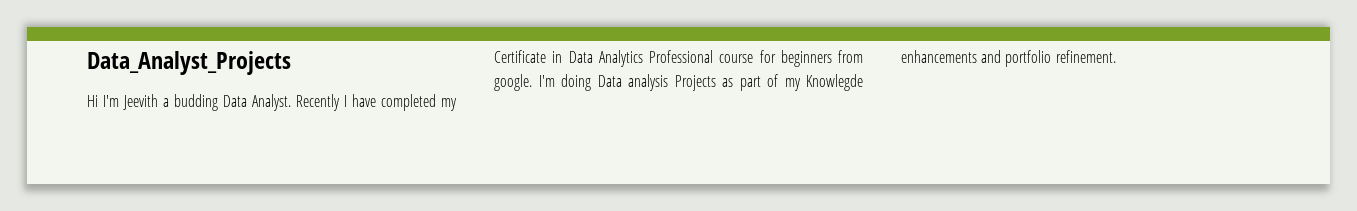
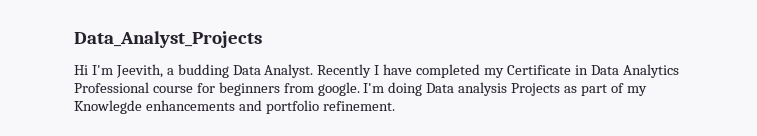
[123,94,158,110] Jeevith -> [115,64,163,78] Jeevith,

